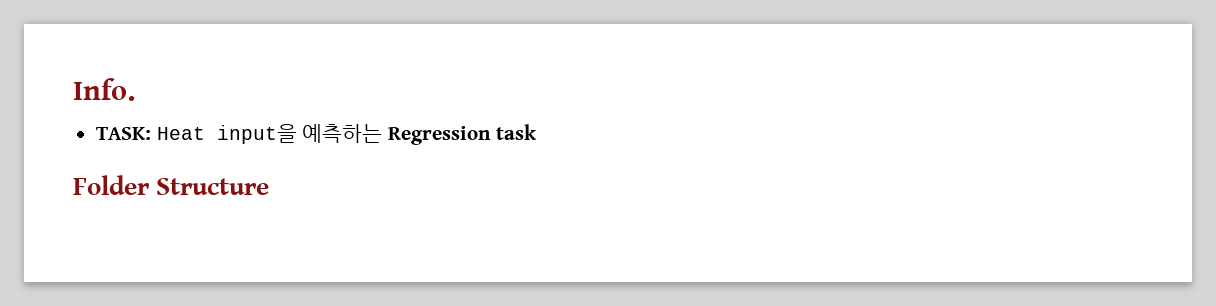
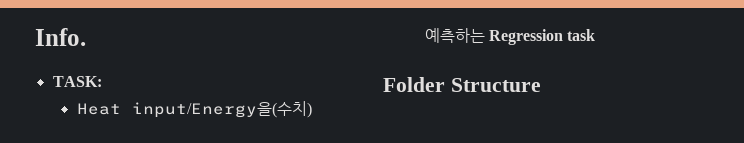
[156,124,297,144] Heat input을 -> [76,101,312,118] // Heat input/Energy을(수치)

